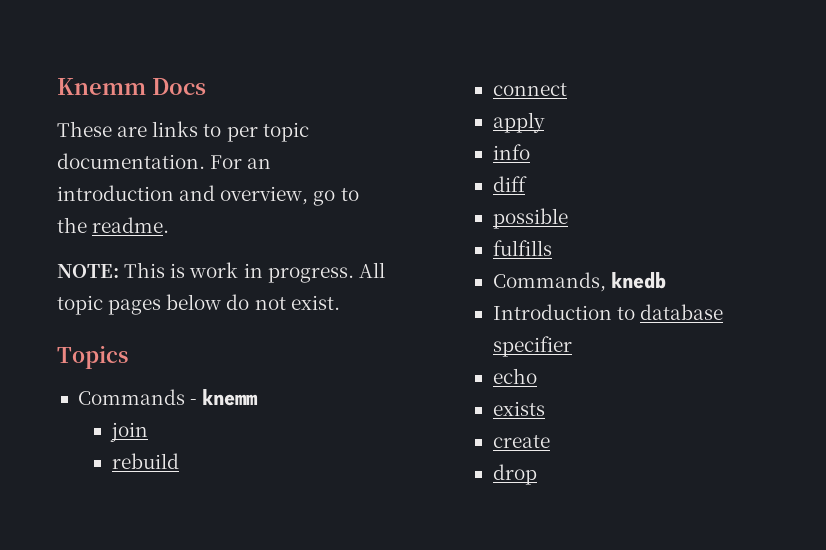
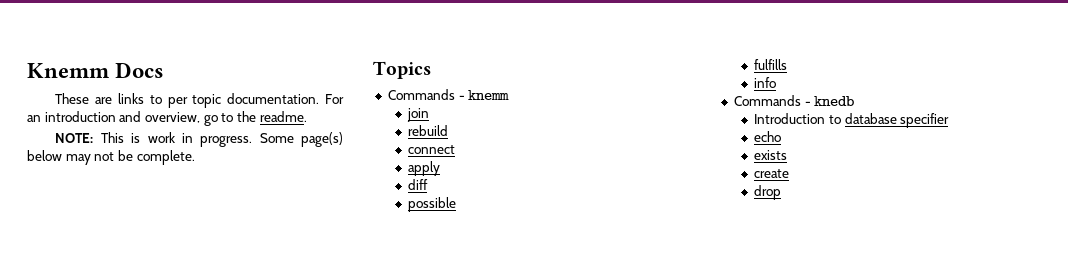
[358,262,385,278] [57,294,340,315] All topic pages below do not exist. -> [259,132,343,147] [27,150,195,165] Some page(s) below may not be complete.
[492,144,530,160] // info -> (441, 168) none
[492,272,606,292] Commands, -> [754,77,777,88] [733,95,811,106] info // Commands -

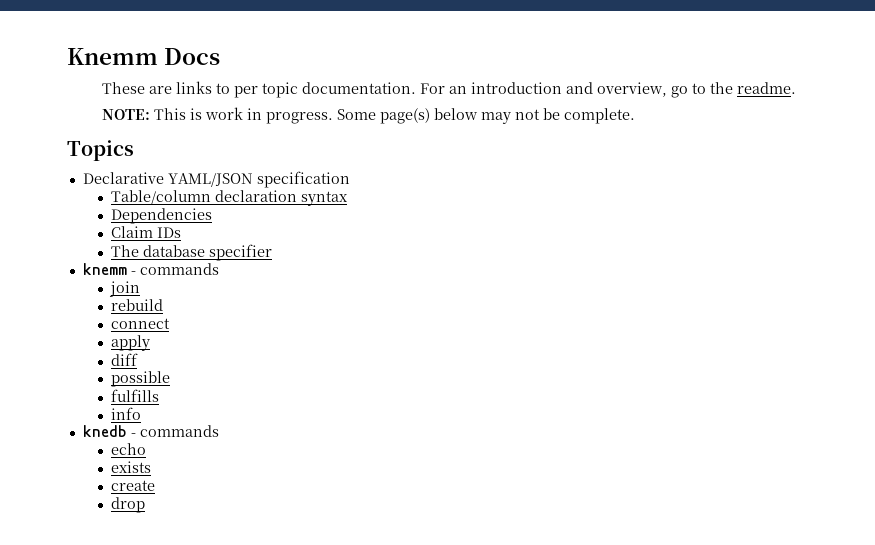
[387,89,510,100] Commands - knemm -> [82,171,350,188] [111,190,349,206] [111,208,213,224] [111,226,182,238] [111,244,273,261] [82,263,219,275] Declarative YAML/JSON specification // Table/column declaration syntax // Dependencies // Claim IDs // The database specifier // knemm - commands
[733,95,855,106] [754,113,950,128] Commands - knedb // Introduction to database specifier -> [82,425,219,437] knedb - commands

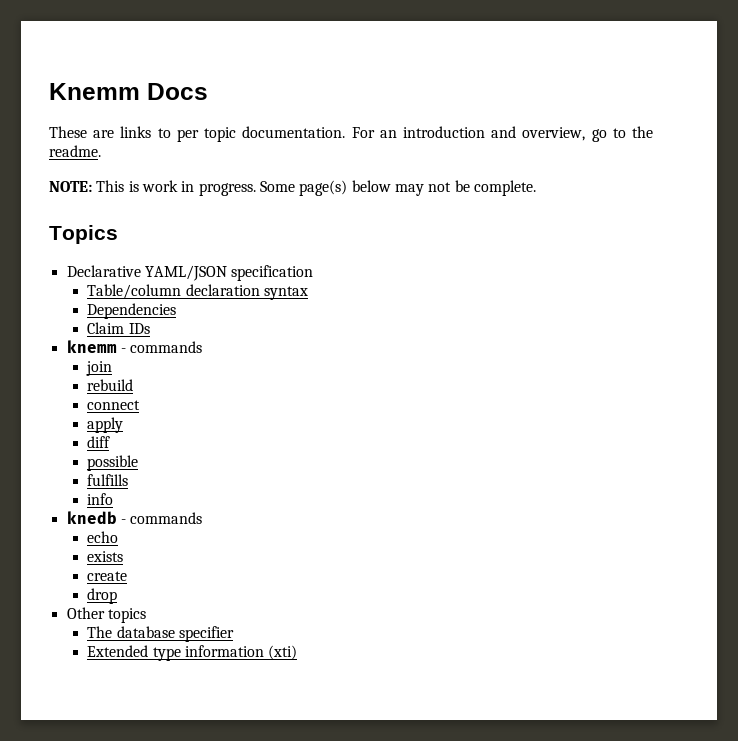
[111,244,273,261] // The database specifier -> (150, 328) none
(146, 505) none -> [66,607,146,623] [87,626,235,642] [87,645,298,661] // Other topics // The database specifier // Extended type information (xti)

